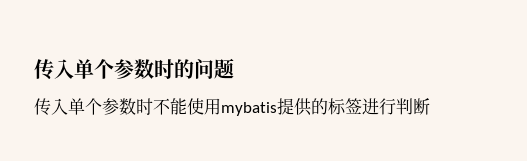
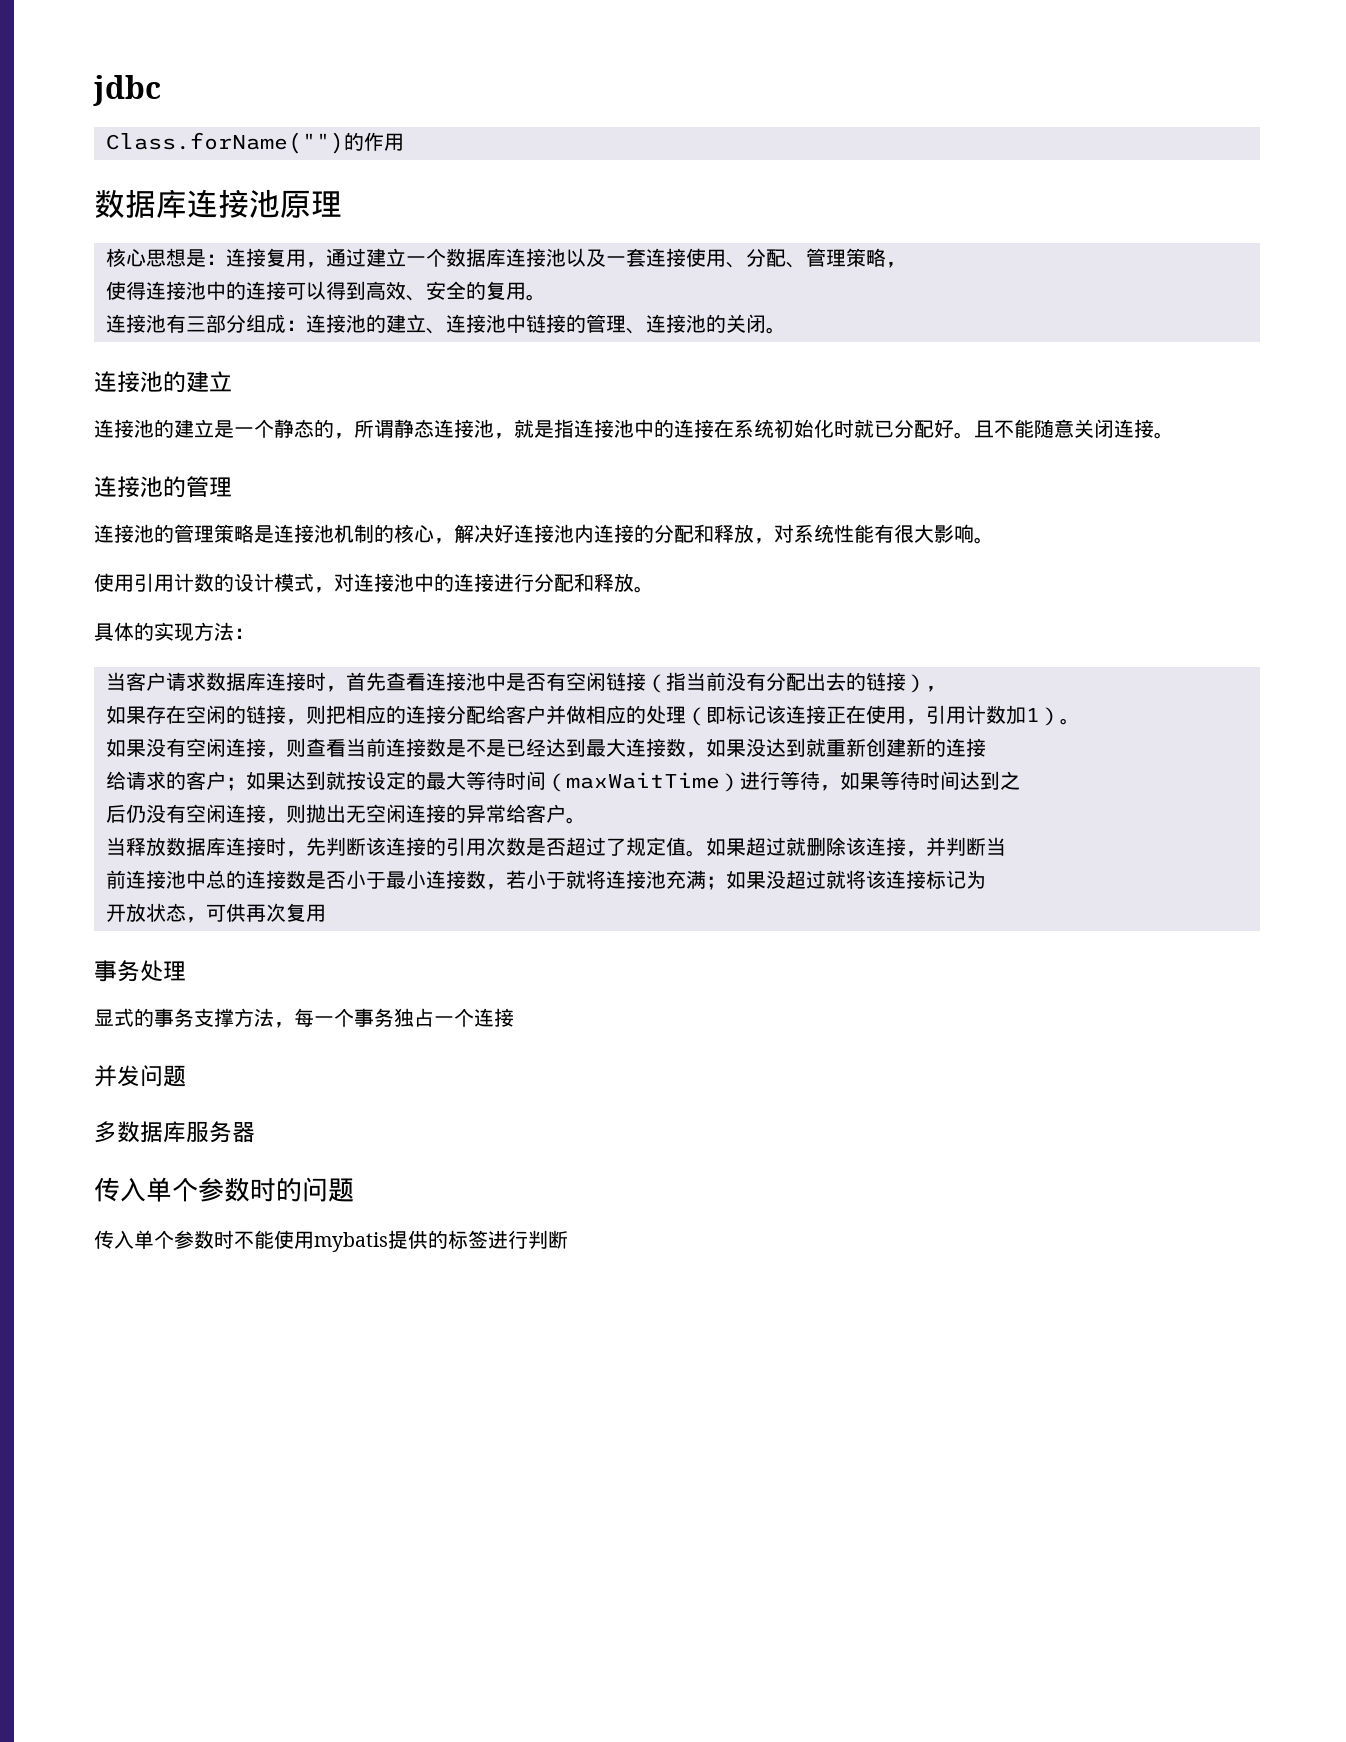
(34, 69) none -> [93,75,161,106] [105,132,404,154] [94,189,342,218] [105,248,906,268] [105,281,546,301] [105,314,786,334] [94,371,232,393] [94,419,1174,439] [94,476,232,498] [94,524,994,544] [94,573,654,593] [94,622,254,642] [105,672,946,693] [105,705,1080,726] [105,738,986,758] [105,771,1020,792] [105,804,586,824] [105,837,1006,857] [105,870,986,890] [105,903,326,923] [94,960,186,982] [94,1008,514,1028] [94,1065,186,1087] [94,1121,255,1143] jdbc // Class.forName("")的作用 // 数据库连接池原理 // 核心思想是：连接复用，通过建立一个数据库连接池以及一套连接使用、分配、管理策略， // 使得连接池中的连接可以得到高效、安全的复用。 // 连接池有三部分组成：连接池的建立、连接池中链接的管理、连接池的关闭。 // 连接池的建立 // 连接池的建立是一个静态的，所谓静态连接池，就是指连接池中的连接在系统初始化时就已分配好。且不能随意关闭连接。 // 连接池的管理 // 连接池的管理策略是连接池机制的核心，解决好连接池内连接的分配和释放，对系统性能有很大影响。 // 使用引用计数的设计模式，对连接池中的连接进行分配和释放。 // 具体的实现方法： // 当客户请求数据库连接时，首先查看连接池中是否有空闲链接（指当前没有分配出去的链接）， // 如果存在空闲的链接，则把相应的连接分配给客户并做相应的处理（即标记该连接正在使用，引用计数加1）。 // 如果没有空闲连接，则查看当前连接数是不是已经达到最大连接数，如果没达到就重新创建新的连接 // 给请求的客户；如果达到就按设定的最大等待时间（maxWaitTime）进行等待，如果等待时间达到之 // 后仍没有空闲连接，则抛出无空闲连接的异常给客户。 // 当释放数据库连接时，先判断该连接的引用次数是否超过了规定值。如果超过就删除该连接，并判断当 // 前连接池中总的连接数是否小于最小连接数，若小于就将连接池充满；如果没超过就将该连接标记为 // 开放状态，可供再次复用 // 事务处理 // 显式的事务支撑方法，每一个事务独占一个连接 // 并发问题 // 多数据库服务器 //

